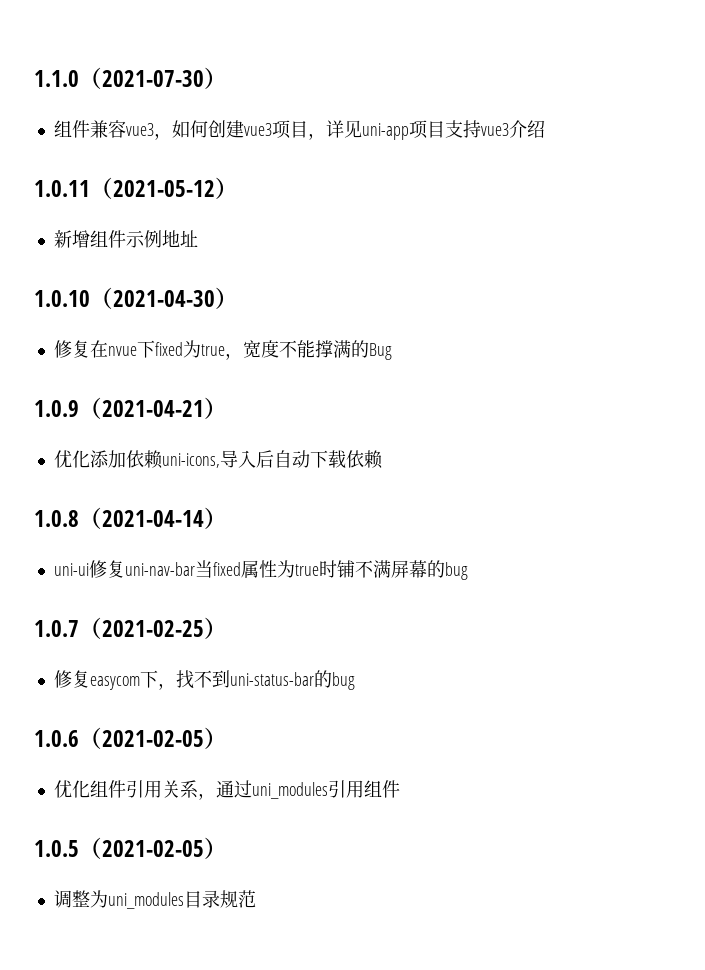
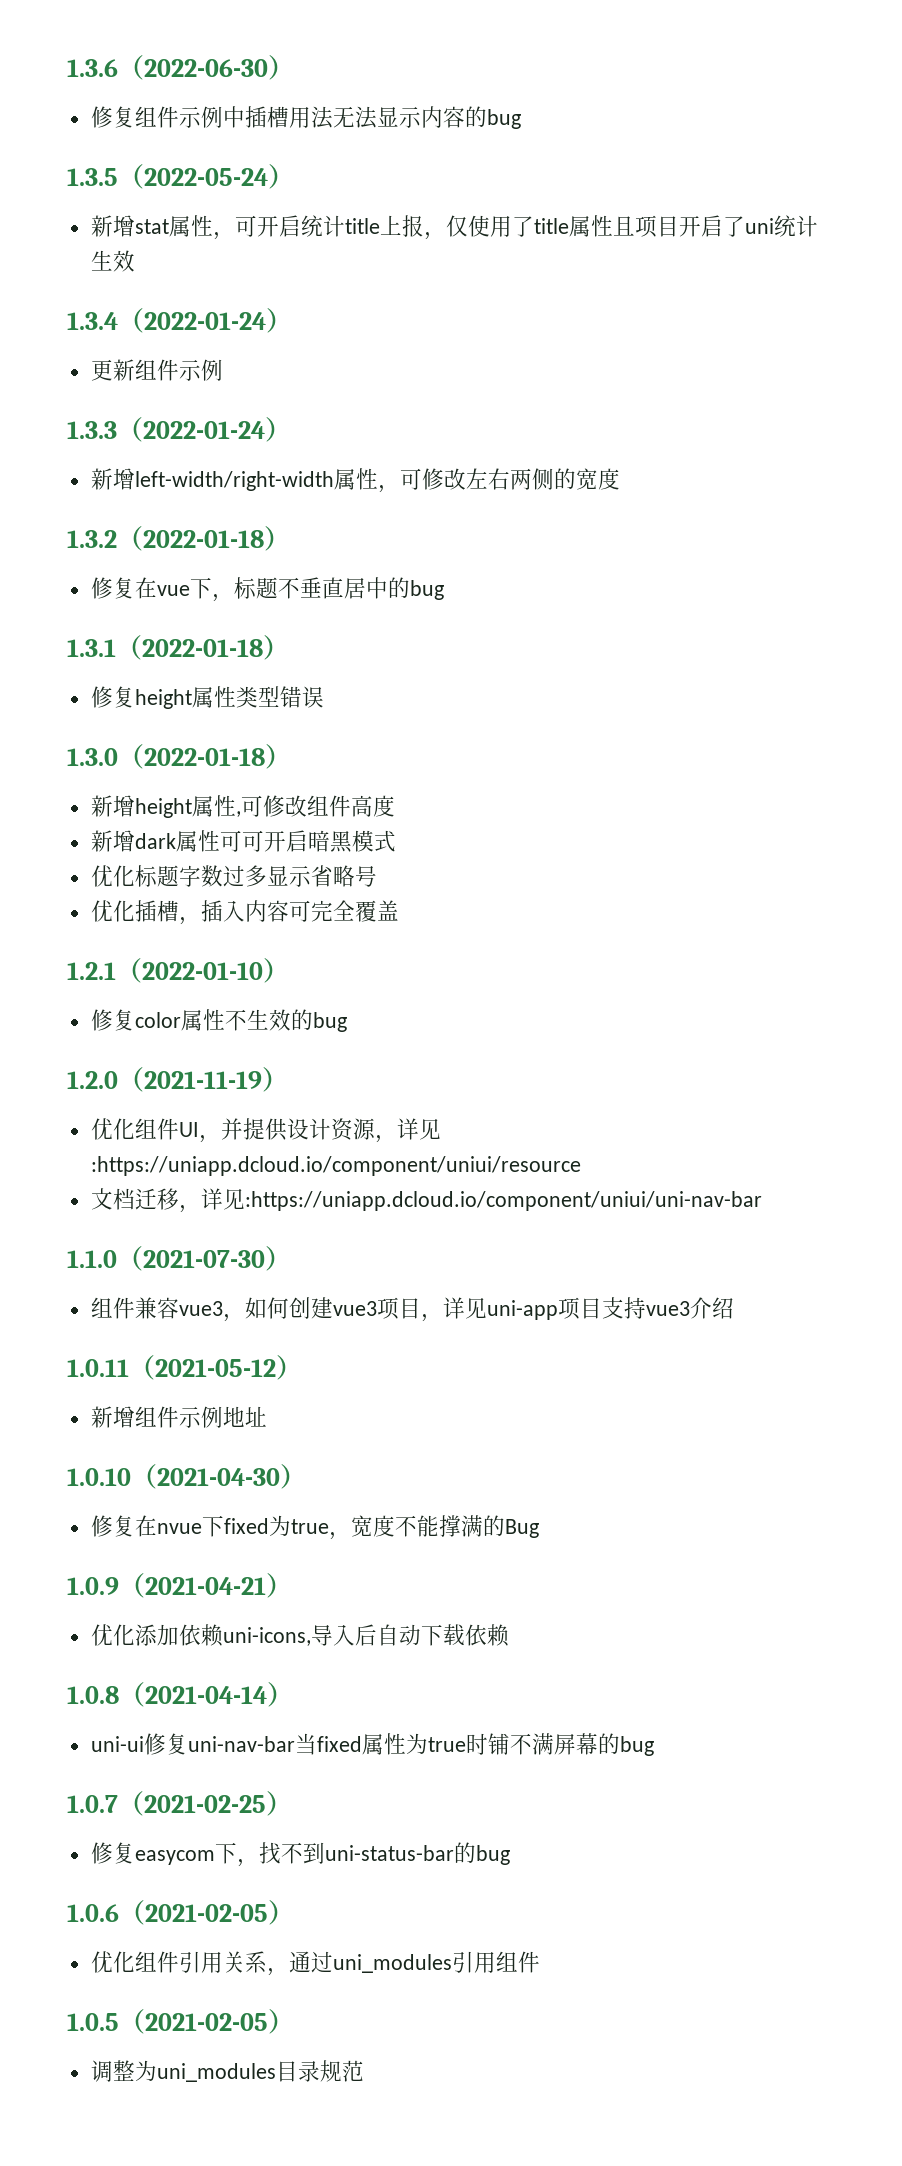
(34, 78) none -> [67,55,294,80] [90,106,521,129] [67,164,294,189] [90,215,818,240] [90,250,135,272] [67,308,292,333] [90,359,223,381] [67,417,291,442] [90,468,620,493] [67,526,290,551] [90,577,444,602] [67,635,289,660] [90,686,324,709] [67,744,291,769] [90,795,395,818] [90,830,396,853] [90,865,377,887] [90,900,399,925] [67,958,289,983] [90,1009,347,1032] [67,1067,288,1092] [90,1118,441,1143] [90,1156,581,1176] [90,1188,762,1213] 1.3.6（2022-06-30） // 修复组件示例中插槽用法无法显示内容的bug // 1.3.5（2022-05-24） // 新增stat属性，可开启统计title上报，仅使用了title属性且项目开启了uni统计生效 // 1.3.4（2022-01-24） // 更新组件示例 // 1.3.3（2022-01-24） // 新增left-width/right-width属性，可修改左右两侧的宽度 // 1.3.2（2022-01-18） // 修复在vue下，标题不垂直居中的bug // 1.3.1（2022-01-18） // 修复height属性类型错误 // 1.3.0（2022-01-18） // 新增height属性,可修改组件高度 // 新增dark属性可可开启暗黑模式 // 优化标题字数过多显示省略号 // 优化插槽，插入内容可完全覆盖 // 1.2.1（2022-01-10） // 修复color属性不生效的bug // 1.2.0（2021-11-19） // 优化组件UI，并提供设计资源，详见:https://uniapp.dcloud.io/component/uniui/resource // 文档迁移，详见:https://uniapp.dcloud.io/component/uniui/uni-nav-bar //

